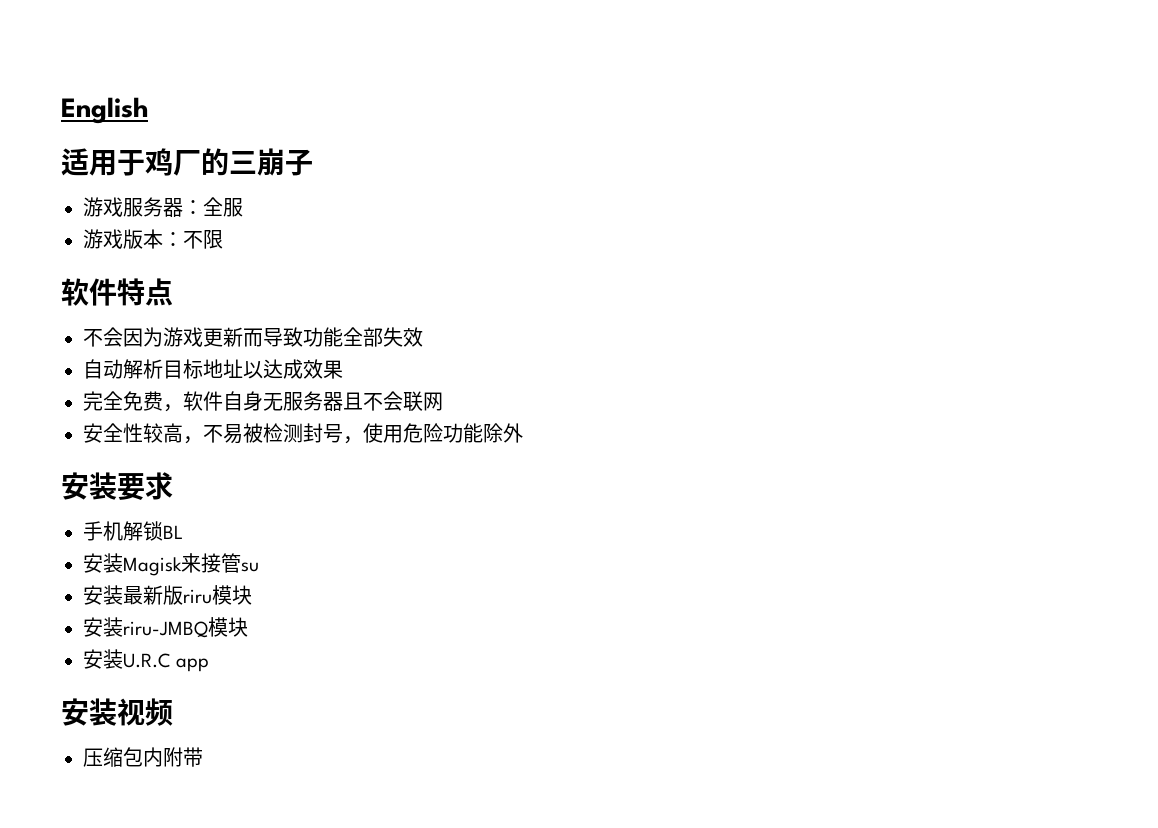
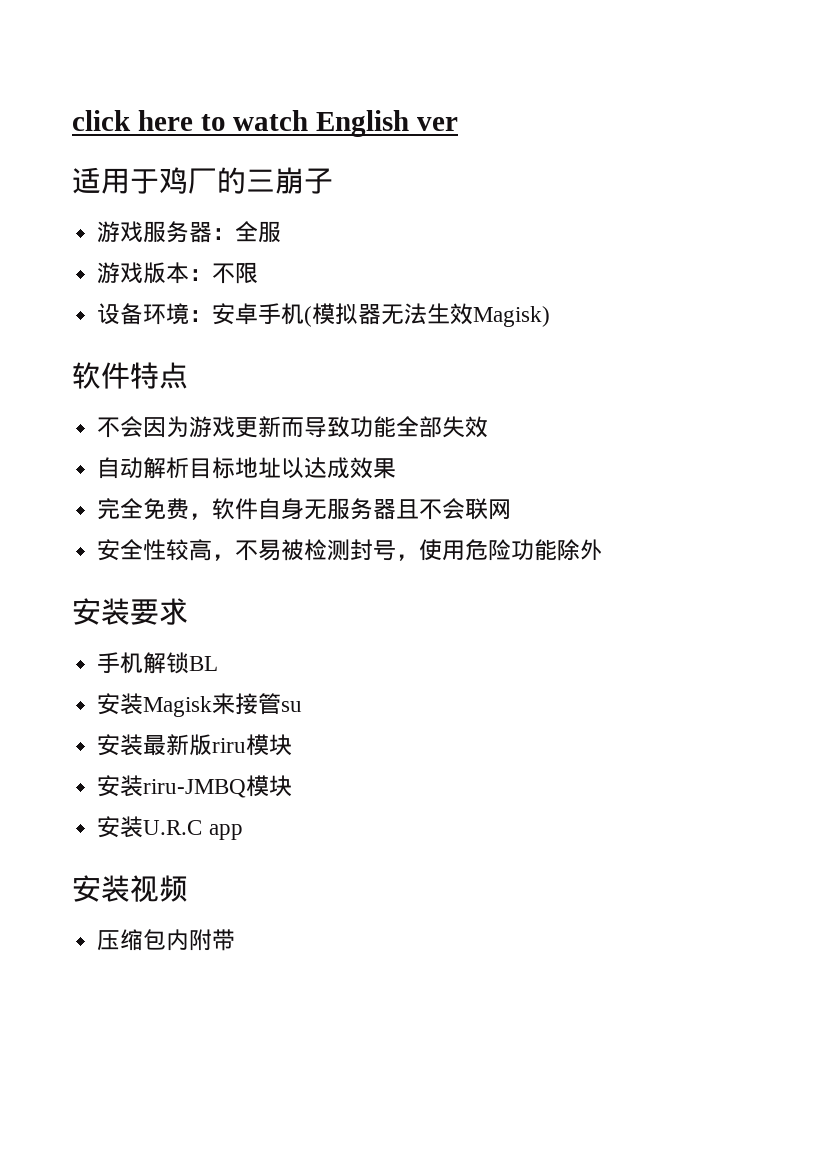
(61, 110) none -> [72,110,309,131] click here to watch
(148, 110) none -> [417,117,459,131] ver
(223, 239) none -> [97,303,551,327] // 设备环境：安卓手机(模拟器无法生效Magisk)

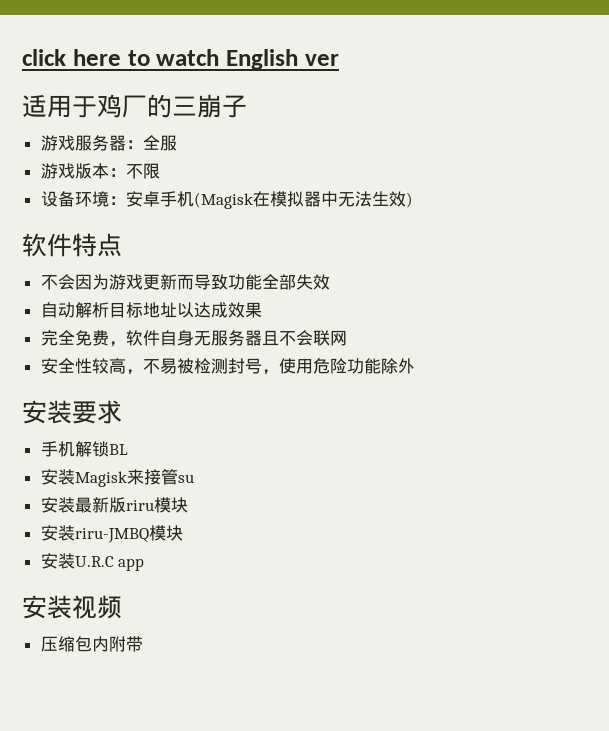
[304,303,382,327] (模拟器 -> [193,191,338,209] (Magisk在模拟器中
[473,306,551,327] Magisk) -> [405,192,413,208] )

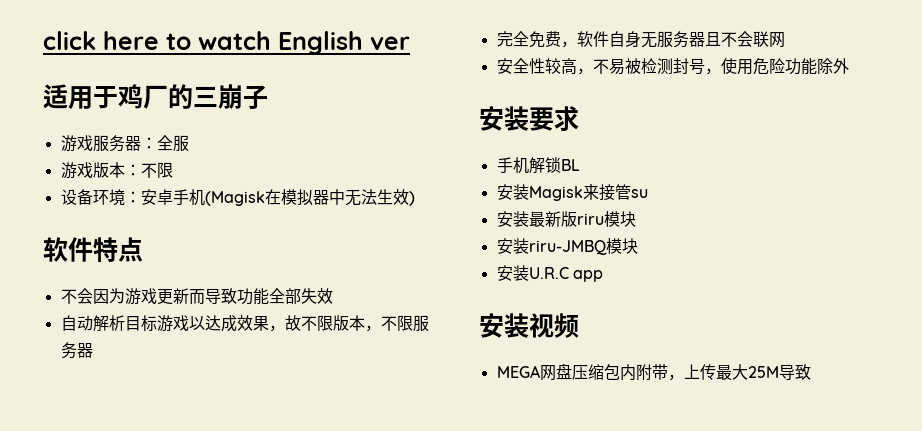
[142,302,177,318] 地址 -> [156,315,189,332] 游戏
(262, 310) none -> [268,315,429,332] [60,342,93,359] ，故不限版本，不限服务器
(122, 607) none -> [496,363,572,381] MEGA网盘
(143, 644) none -> [667,364,811,381] ，上传最大25M导致

